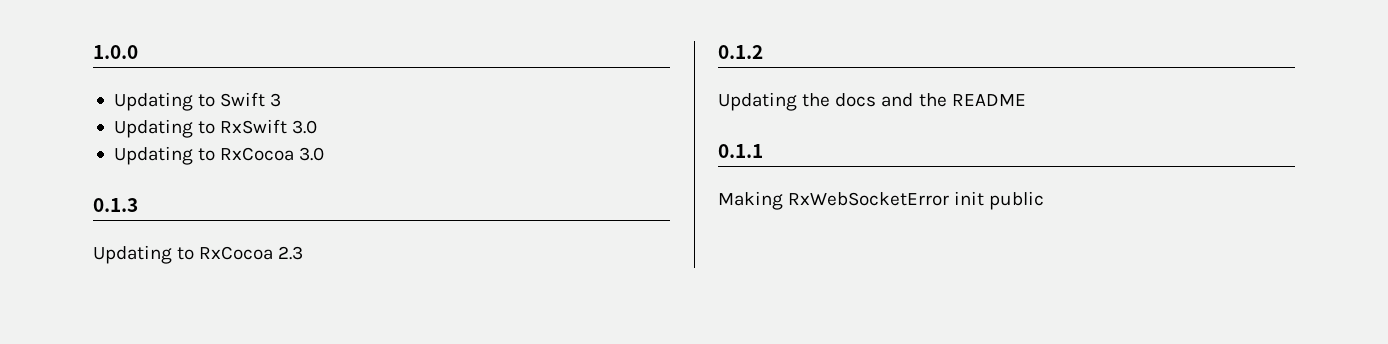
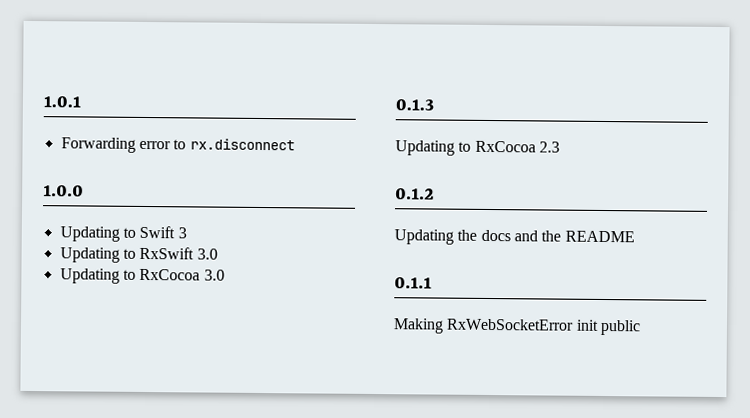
(93, 52) none -> [43,96,81,108] [60,137,295,153] 1.0.1 // Forwarding error to rx.disconnect //

